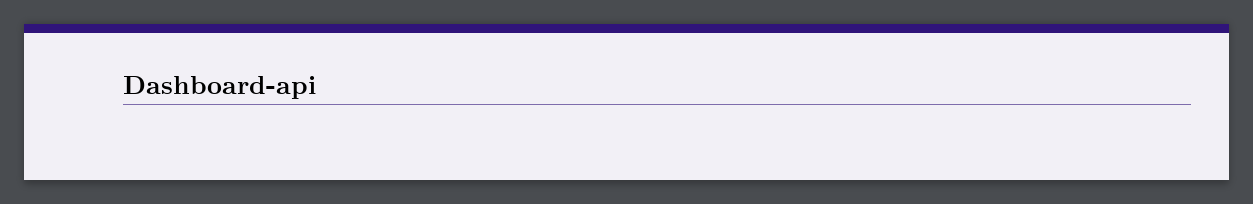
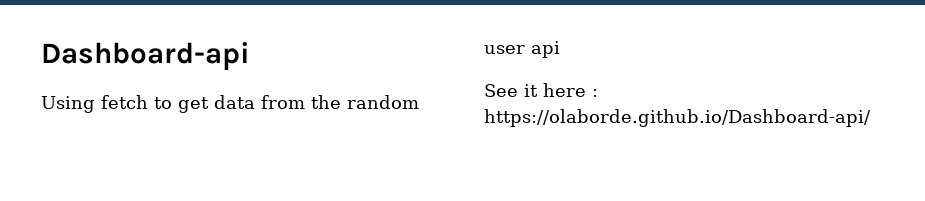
(316, 87) none -> [41,95,419,113] [484,41,560,58] [484,83,598,97] [484,109,871,127] // Using fetch to get data from the random user api // See it here : https://olaborde.github.io/Dashboard-api/

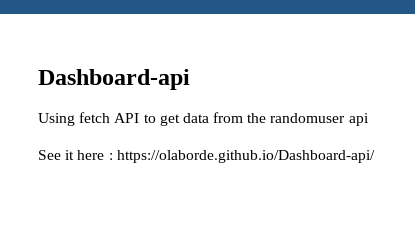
(148, 102) none -> [114,113,140,123] API
[347,95,419,109] [484,45,525,54] random user -> [270,113,346,123] randomuser

